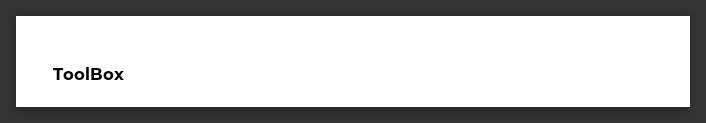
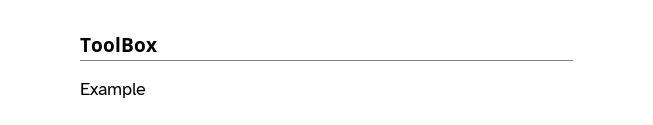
(124, 73) none -> [80,83,146,98] // Example

